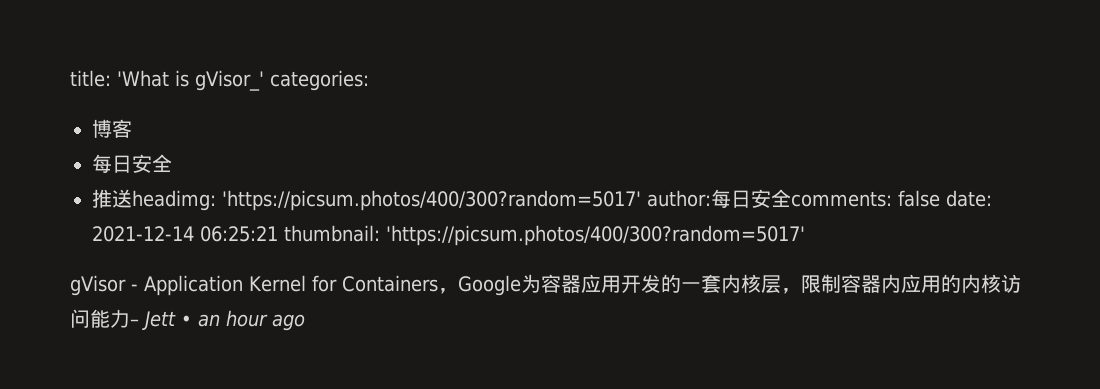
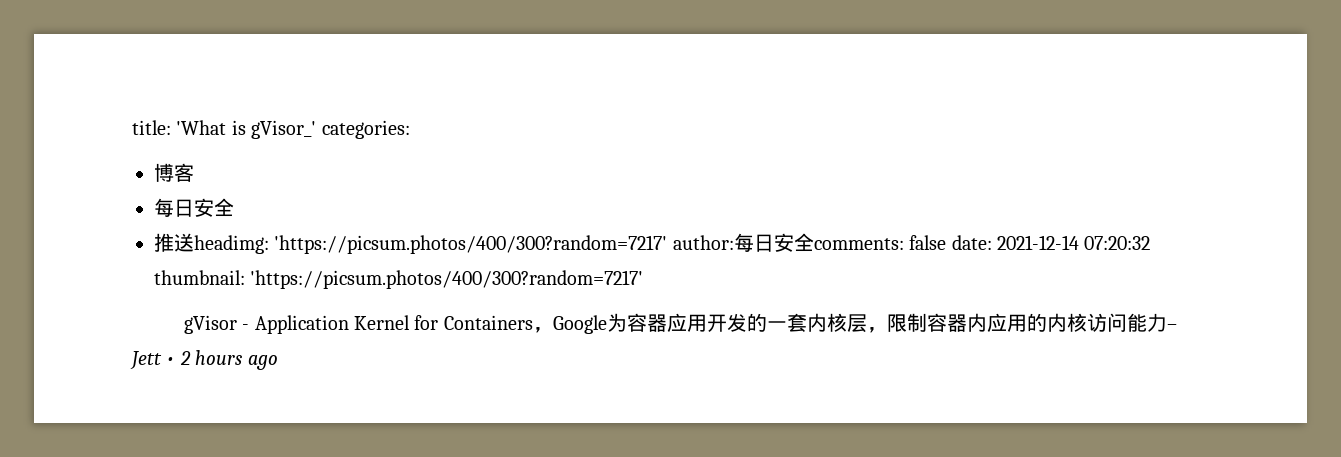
[222,190,641,211] 'https://picsum.photos/400/300?random=5017' -> [274,235,668,254] 'https://picsum.photos/400/300?random=7217'
[200,225,805,246] 06:25:21 thumbnail: 'https://picsum.photos/400/300?random=5017' -> [1084,236,1151,250] [154,270,644,289] 07:20:32 thumbnail: 'https://picsum.photos/400/300?random=7217'
[198,310,268,327] an hour -> [179,350,243,365] 2 hours

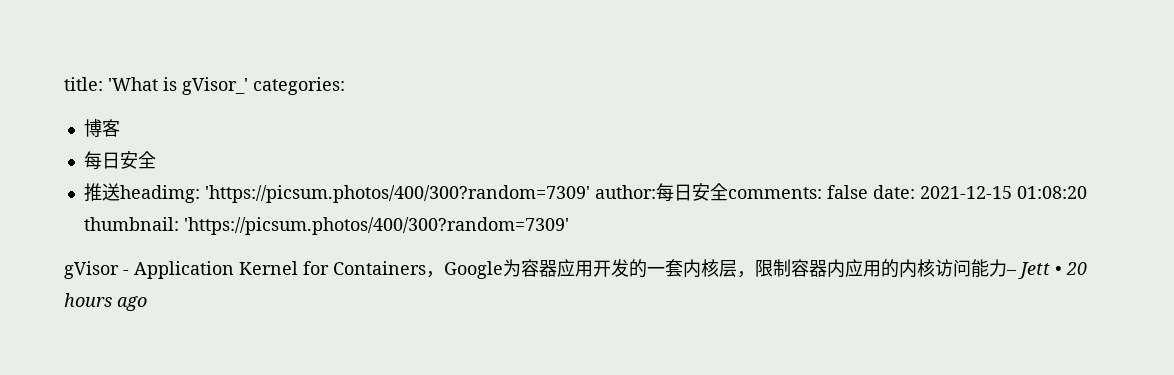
[274,235,668,254] 'https://picsum.photos/400/300?random=7217' -> [204,185,590,203] 'https://picsum.photos/400/300?random=7309'
[996,235,1151,250] [154,270,644,289] 2021-12-14 07:20:32 thumbnail: 'https://picsum.photos/400/300?random=7217' -> [919,186,1087,199] [83,217,569,235] 2021-12-15 01:08:20 thumbnail: 'https://picsum.photos/400/300?random=7309'
[179,351,191,365] 2 -> [1066,262,1087,275] 20

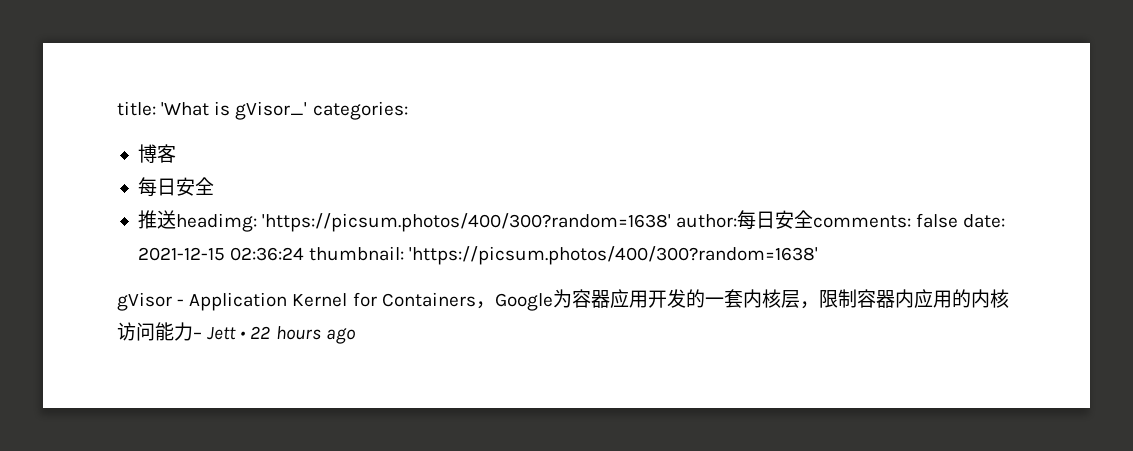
[204,185,590,203] 'https://picsum.photos/400/300?random=7309' -> [262,213,672,232] 'https://picsum.photos/400/300?random=1638'
[1016,186,1087,199] [83,217,569,235] 01:08:20 thumbnail: 'https://picsum.photos/400/300?random=7309' -> [230,246,819,265] 02:36:24 thumbnail: 'https://picsum.photos/400/300?random=1638'
[1066,262,1087,275] 20 -> [250,326,271,339] 22

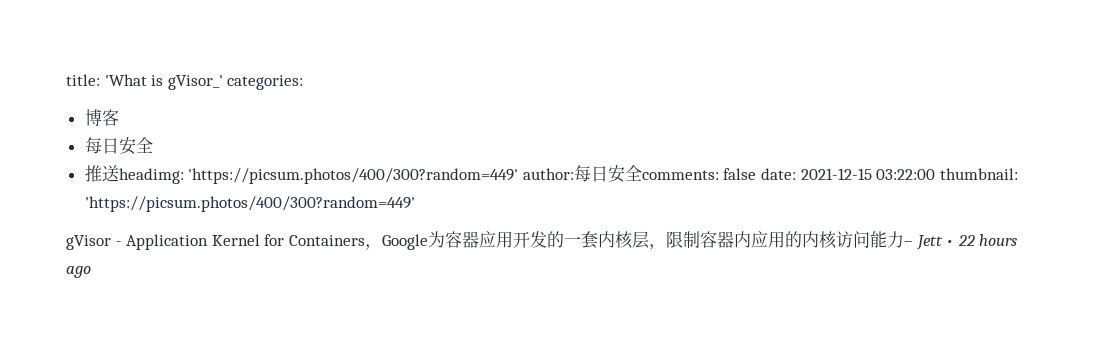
[262,213,672,232] 'https://picsum.photos/400/300?random=1638' -> [188,168,519,184] 'https://picsum.photos/400/300?random=449'
[230,246,819,265] 02:36:24 thumbnail: 'https://picsum.photos/400/300?random=1638' -> [876,168,1018,180] [84,196,415,212] 03:22:00 thumbnail: 'https://picsum.photos/400/300?random=449'

